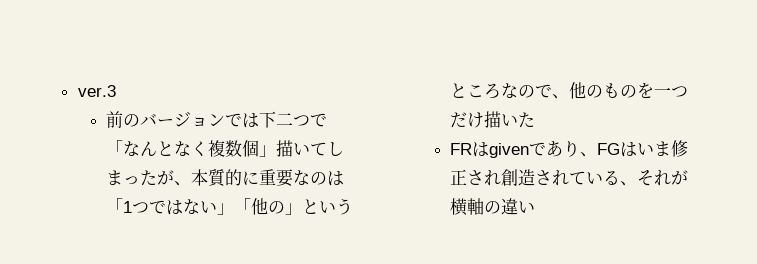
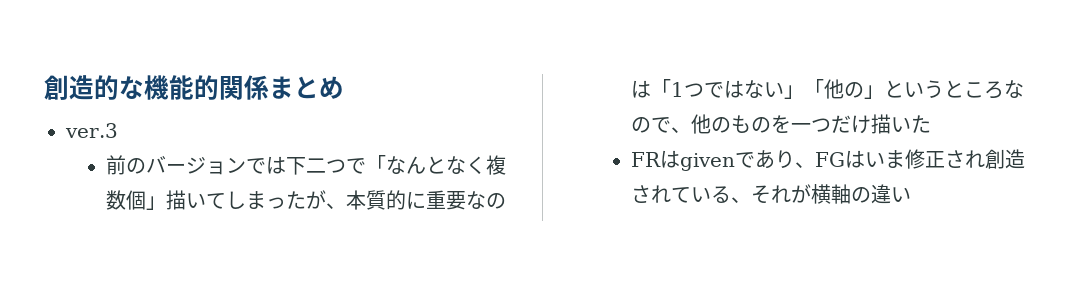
(77, 91) none -> [44,75,344,100] 創造的な機能的関係まとめ //

